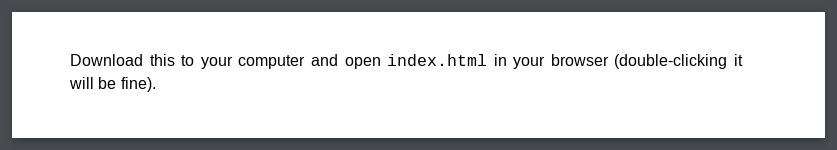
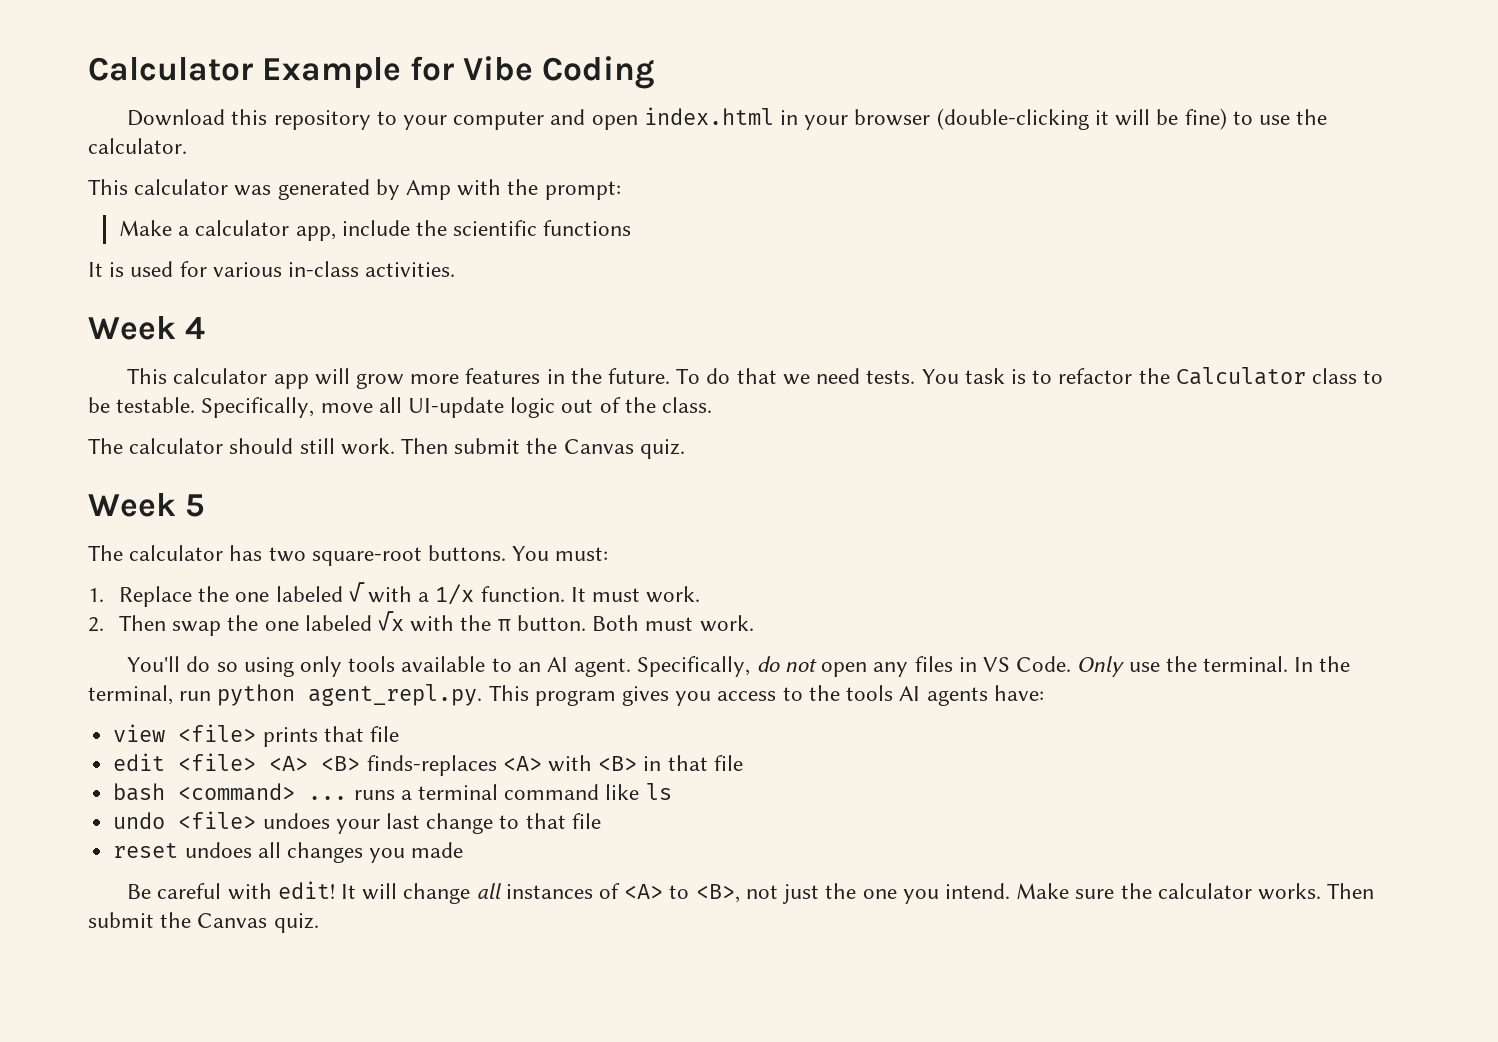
(70, 60) none -> [88,56,656,89] Calculator Example for Vibe Coding //
(175, 60) none -> [273,110,371,130] repository
[120,77,156,92] fine). -> [1184,108,1328,130] [88,138,187,154] [88,179,621,200] [119,220,632,241] [88,261,456,277] [88,316,206,340] [127,367,1384,389] [88,397,713,418] [88,438,685,459] [88,493,206,517] [88,545,609,566] [88,582,701,607] [88,611,754,636] [127,656,1351,677] [88,684,1044,706] [113,724,399,747] [113,753,743,776] [113,783,672,801] [113,811,601,834] [113,842,464,863] [127,881,1375,904] [88,912,319,933] fine) to use the calculator. // This calculator was generated by Amp with the prompt: // Make a calculator app, include the scientific functions // It is used for various in-class activities. // Week 4 // This calculator app will grow more features in the future. To do that we need tests. You task is to refactor the Calculator class to be testable. Specifically, move all UI-update logic out of the class. // The calculator should still work. Then submit the Canvas quiz. // Week 5 // The calculator has two square-root buttons. You must: // 1. Replace the one labeled √ with a 1/x function. It must work. // 2. Then swap the one labeled √x with the π button. Both must work. // You'll do so using only tools available to an AI agent. Specifically, do not open any files in VS Code. Only use the terminal. In the terminal, run python agent_repl.py. This program gives you access to the tools AI agents have: // view <file> prints that file // edit <file> <A> <B> finds-replaces <A> with <B> in that file // bash <command> ... runs a terminal command like ls // undo <file> undoes your last change to that file // reset undoes all changes you made // Be careful with edit! It will change all instances of <A> to <B>, not just the one you intend. Make sure the calculator works. Then submit the Canvas quiz.

